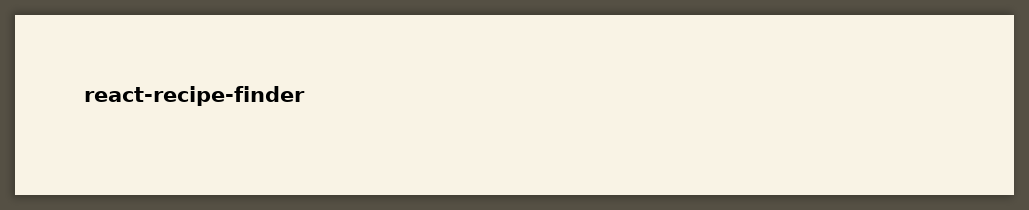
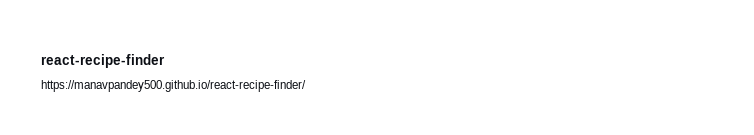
(305, 96) none -> [41,80,306,92] // https://manavpandey500.github.io/react-recipe-finder/

